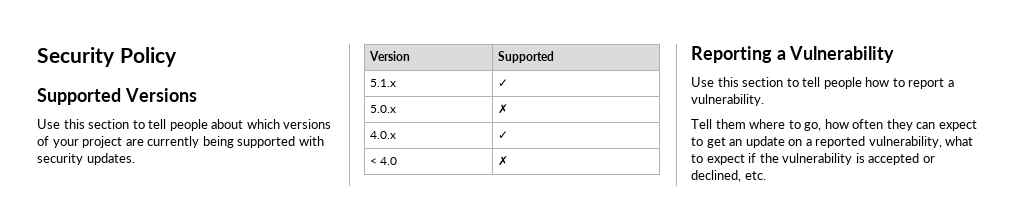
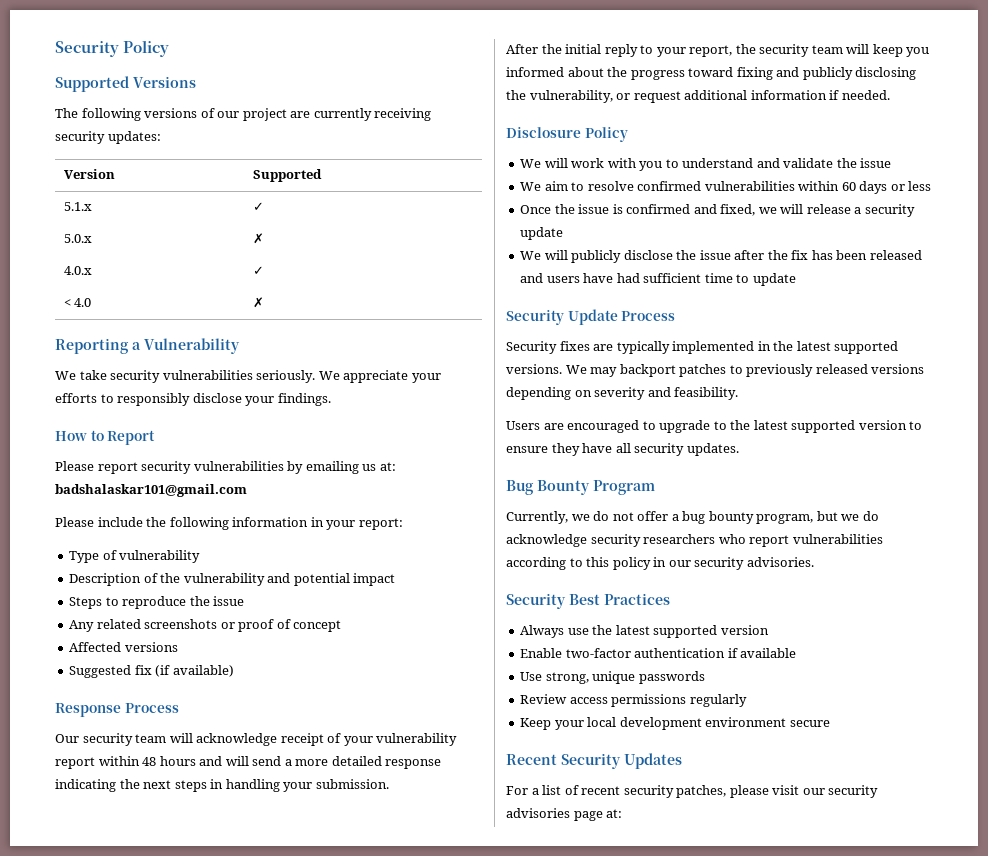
[37,119,280,131] Use this section to tell people about which -> [55,108,141,121] The following
[52,139,79,148] your -> [217,111,240,118] our
[202,136,324,148] [37,153,135,165] being supported with security updates. -> [374,108,432,121] [55,131,161,144] receiving security updates:
[691,77,954,89] [691,94,764,106] [691,119,977,131] [691,136,974,148] [691,153,935,165] [691,170,766,182] Use this section to tell people how to report a vulnerability. // Tell them where to go, how often they can expect to get an update on a reported vulnerability, what to expect if the vulnerability is accepted or declined, etc. -> [55,370,441,383] [55,393,331,406] [55,430,156,445] [55,461,396,474] [55,484,247,497] [55,517,403,530] [69,550,201,563] [69,573,396,586] [69,596,245,609] [69,619,342,632] [69,642,178,652] [69,665,234,678] [55,703,179,717] [55,733,458,746] [55,756,442,769] [55,779,389,792] [506,44,930,57] [506,67,917,80] [506,90,890,103] [506,127,628,142] [520,158,892,171] [520,181,932,194] [520,204,915,217] [520,227,564,240] [520,250,922,263] [520,273,796,286] [506,309,676,325] [506,341,899,354] [506,364,925,377] [506,387,739,400] [506,420,923,433] [506,443,739,456] [506,480,655,495] [506,511,879,524] [506,534,883,547] [506,557,814,570] [506,593,670,609] [520,625,769,638] [520,648,797,658] [520,671,705,684] [520,694,747,707] [520,717,830,730] [506,753,682,769] [506,785,879,798] [506,808,623,821] We take security vulnerabilities seriously. We appreciate your efforts to responsibly disclose your findings. // How to Report // Please report security vulnerabilities by emailing us at: badshalaskar101@gmail.com // Please include the following information in your report: // Type of vulnerability // Description of the vulnerability and potential impact // Steps to reproduce the issue // Any related screenshots or proof of concept // Affected versions // Suggested fix (if available) // Response Process // Our security team will acknowledge receipt of your vulnerability report within 48 hours and will send a more detailed response indicating the next steps in handling your submission. // After the initial reply to your report, the security team will keep you informed about the progress toward fixing and publicly disclosing the vulnerability, or request additional information if needed. // Disclosure Policy // We will work with you to understand and validate the issue // We aim to resolve confirmed vulnerabilities within 60 days or less // Once the issue is confirmed and fixed, we will release a security update // We will publicly disclose the issue after the fix has been released and users have had sufficient time to update // Security Update Process // Security fixes are typically implemented in the latest supported versions. We may backport patches to previously released versions depending on severity and feasibility. // Users are encouraged to upgrade to the latest supported version to ensure they have all security updates. // Bug Bounty Program // Currently, we do not offer a bug bounty program, but we do acknowledge security researchers who report vulnerabilities according to this policy in our security advisories. // Security Best Practices // Always use the latest supported version // Enable two-factor authentication if available // Use strong, unique passwords // Review access permissions regularly // Keep your local development environment secure // Recent Security Updates // For a list of recent security patches, please visit our security advisories page at:

